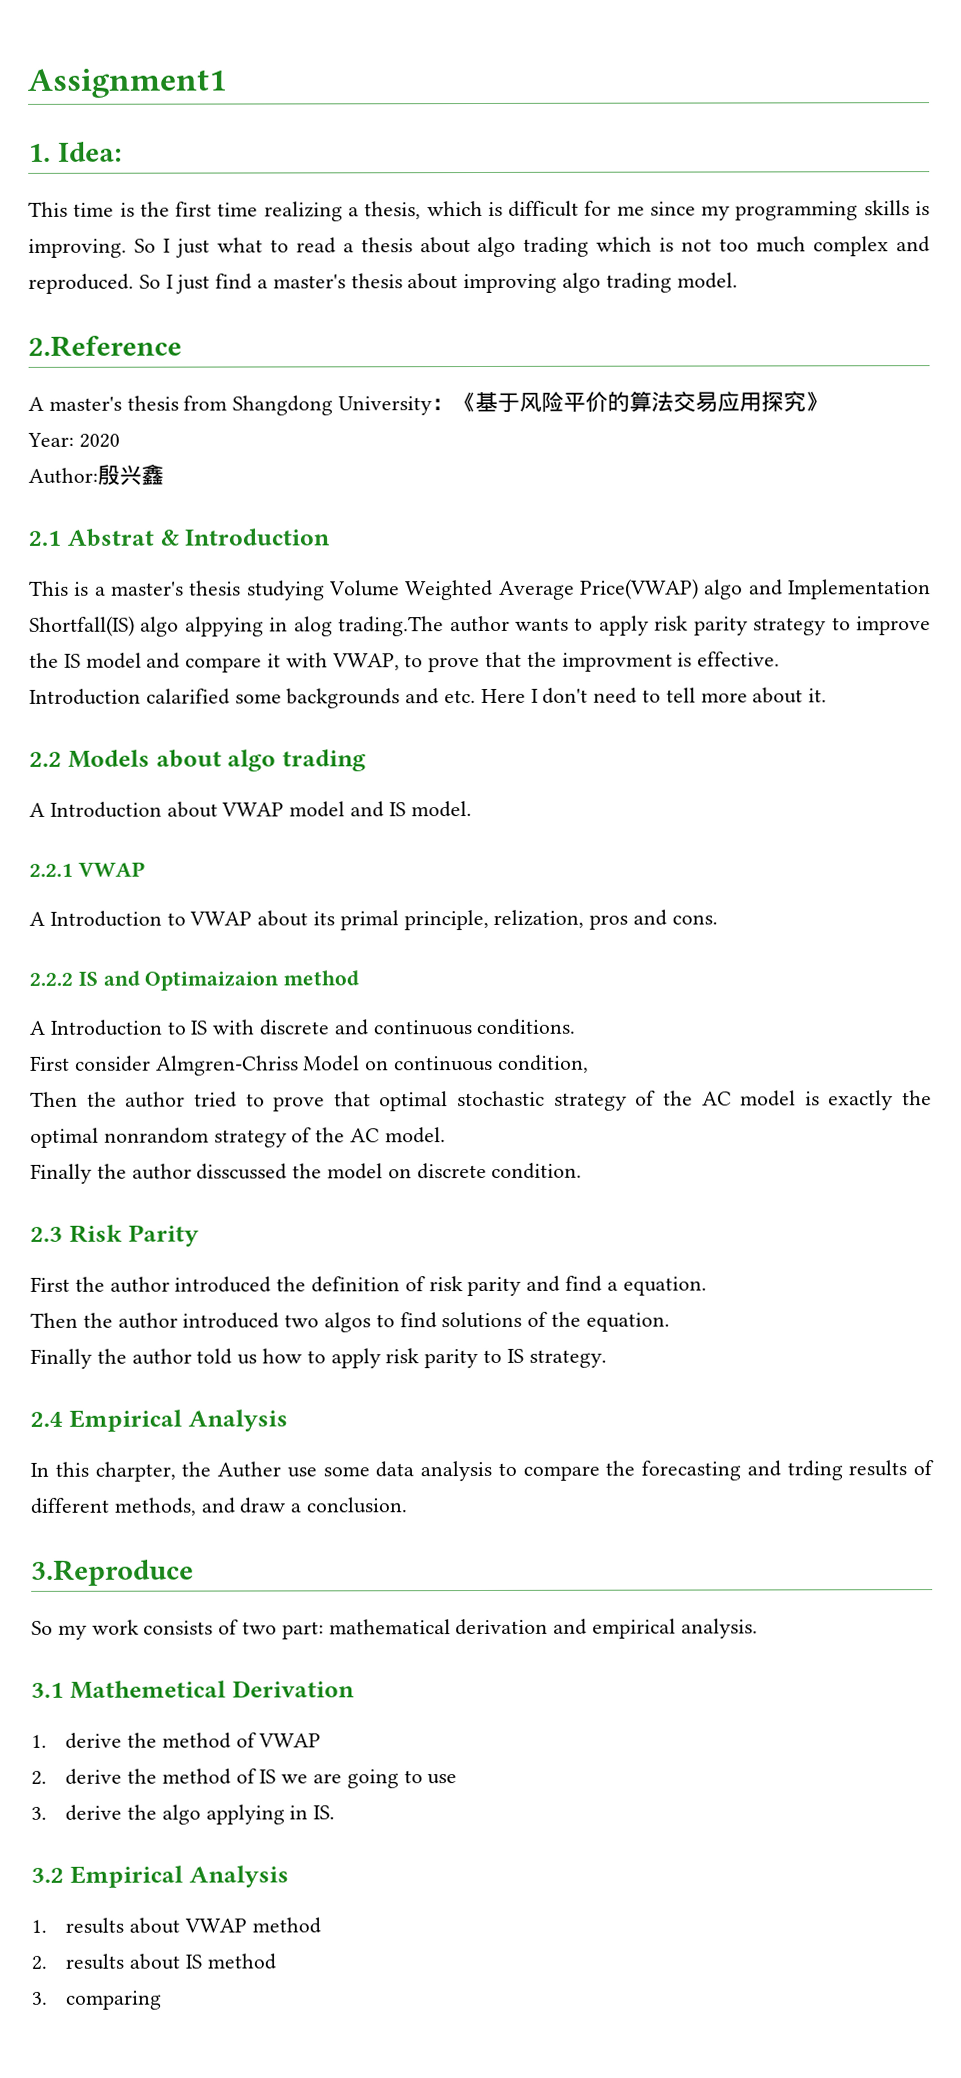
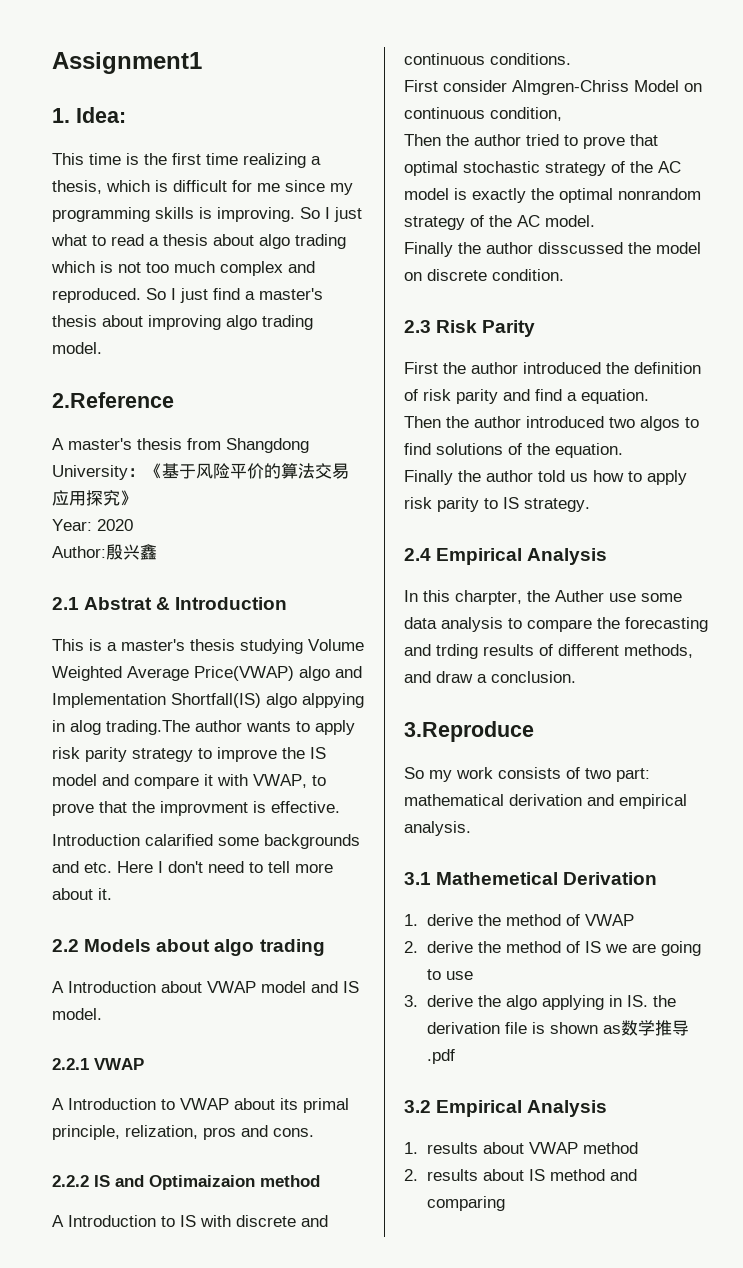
(336, 1812) none -> [652,995,676,1007] [426,1020,689,1036] [426,1049,455,1064] the derivation file is shown as数学推导.pdf
[31,1991,48,2005] // 3. -> [609,1169,637,1181] and

